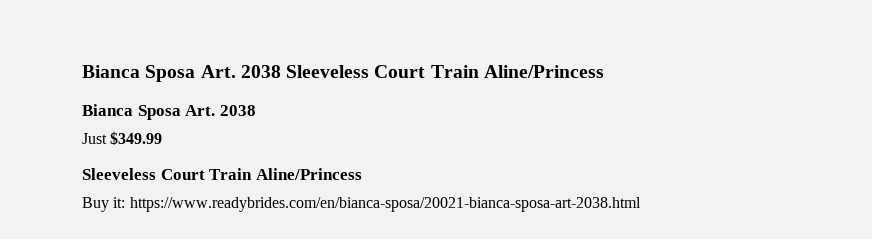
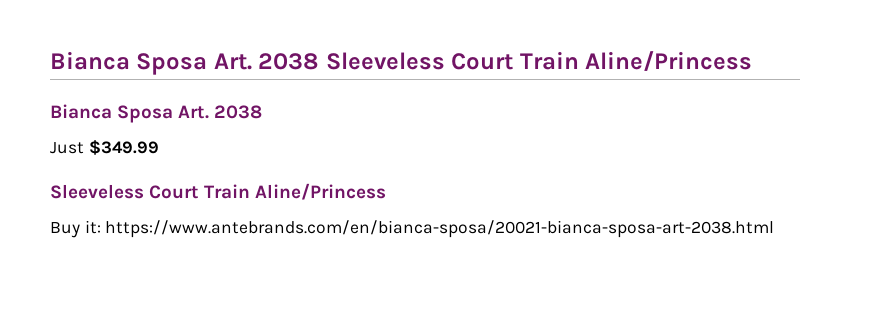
[129,197,641,212] https://www.readybrides.com/en/bianca-sposa/20021-bianca-sposa-art-2038.html -> [105,220,775,238] https://www.antebrands.com/en/bianca-sposa/20021-bianca-sposa-art-2038.html

